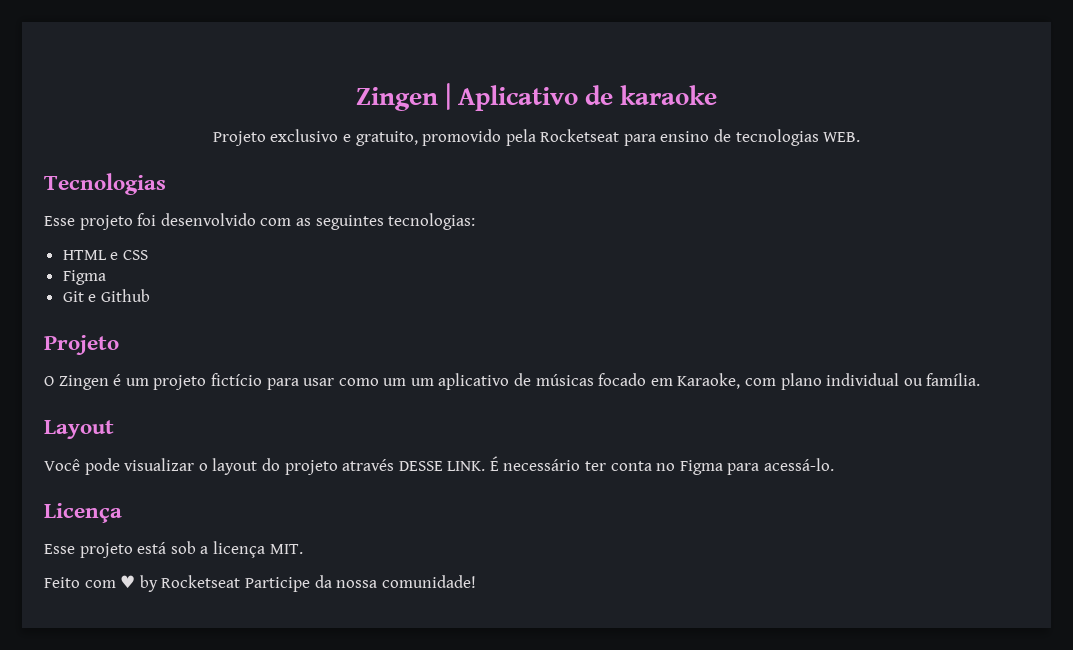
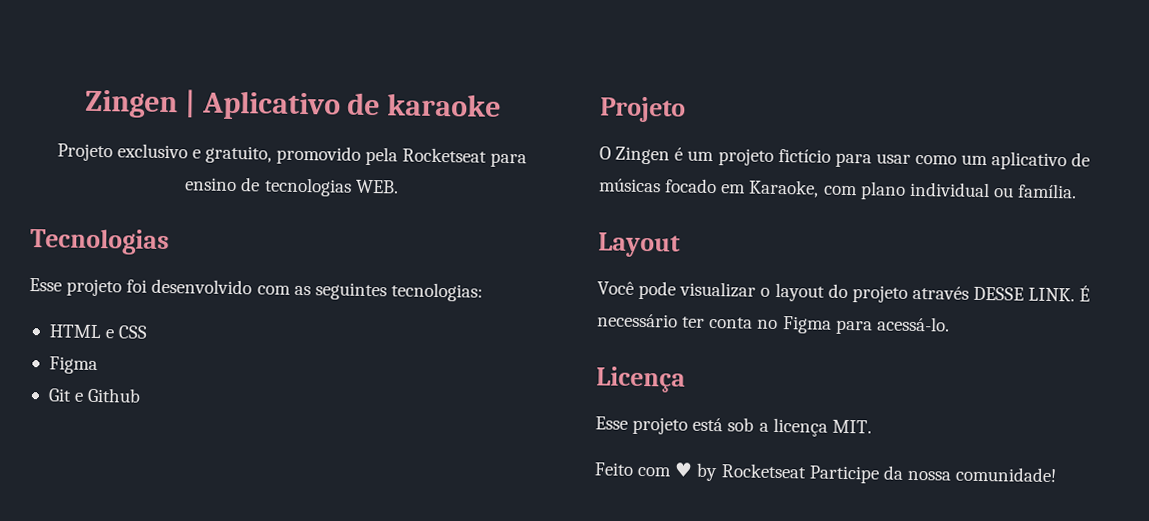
[410,378,434,386] um -> (989, 160) none

